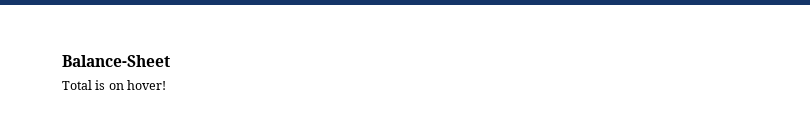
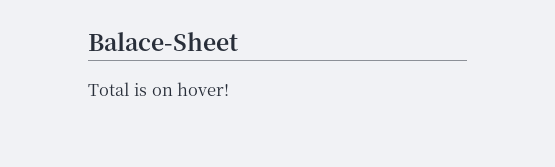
[62,55,170,67] Balance-Sheet -> [88,32,238,51] Balace-Sheet

